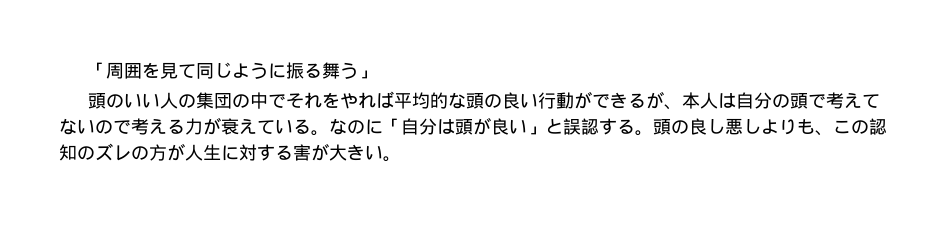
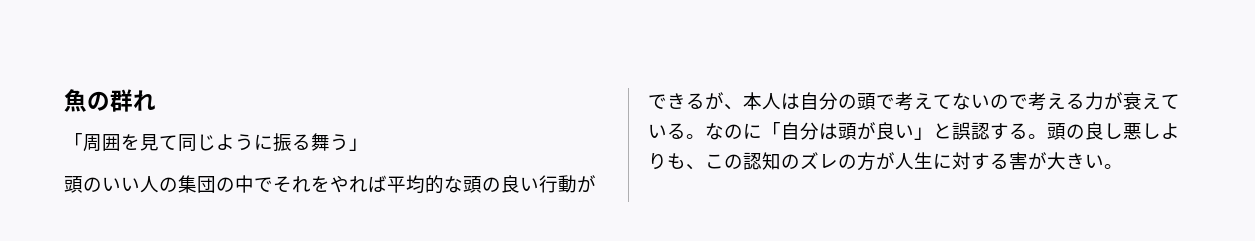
(88, 69) none -> [64,89,156,112] 魚の群れ //

